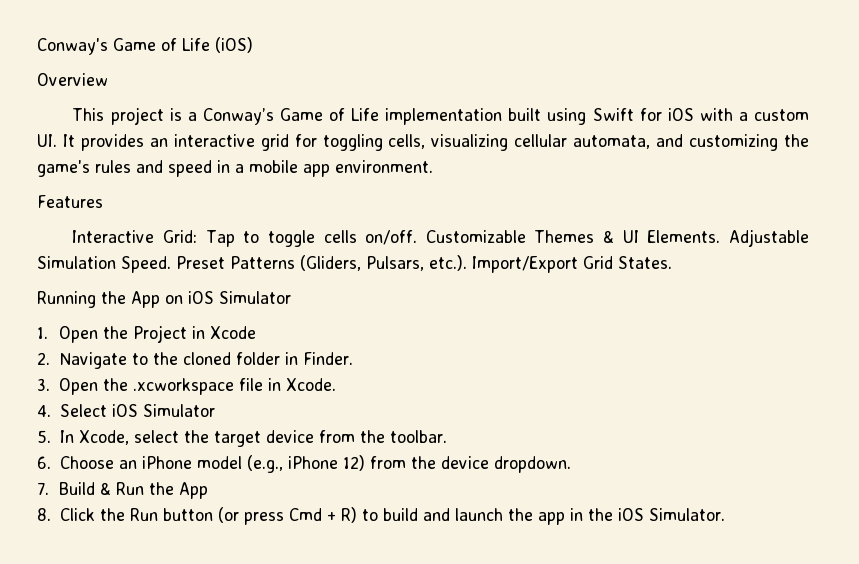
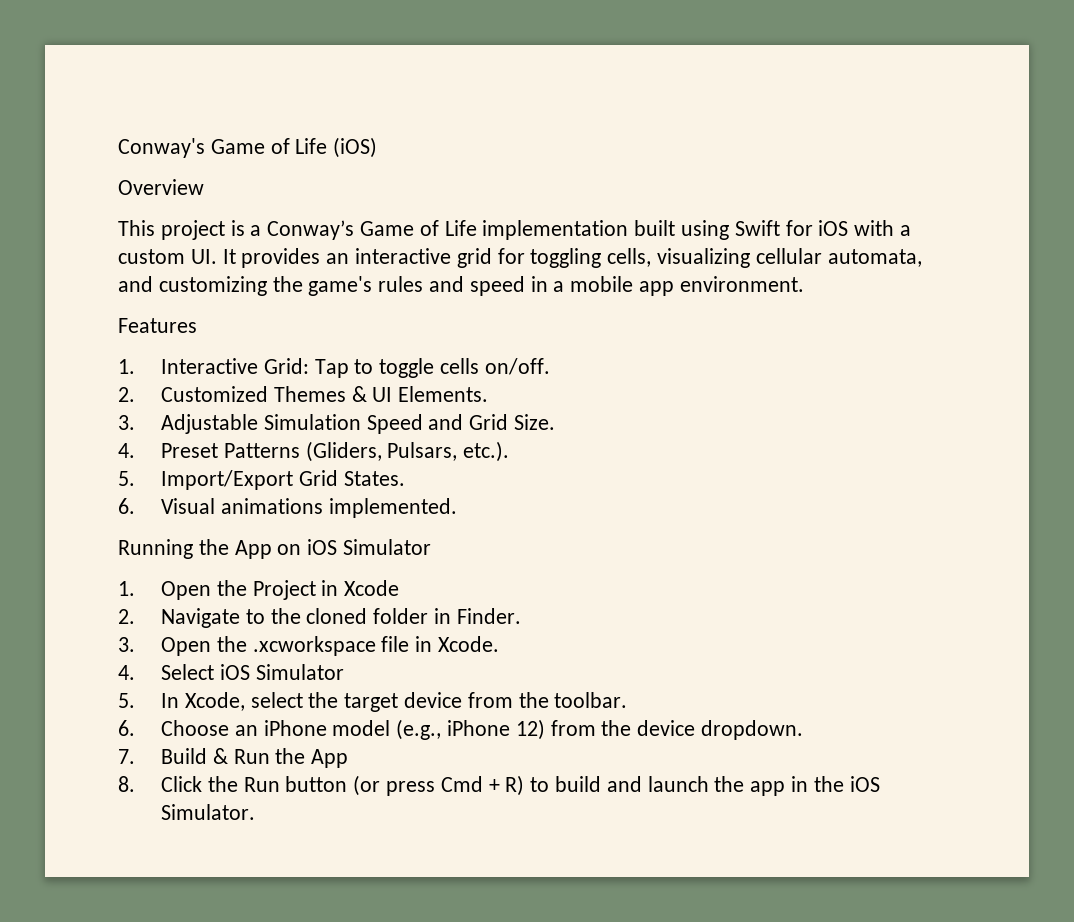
(103, 201) none -> [118,359,135,374] 1.
[425,230,526,243] Customizable -> [118,386,268,402] // 2. Customized
(721, 236) none -> [118,415,135,430] // 3.
[121,256,171,273] Speed. -> [366,414,555,434] [118,443,135,458] Speed and Grid Size. // 4.
(467, 263) none -> [118,471,135,486] // 5.
(672, 262) none -> [118,498,457,518] // 6. Visual animations implemented.

